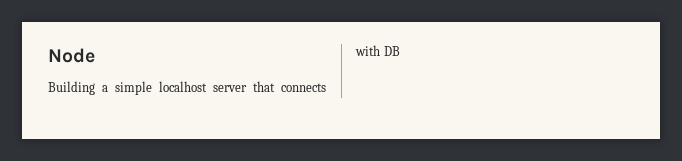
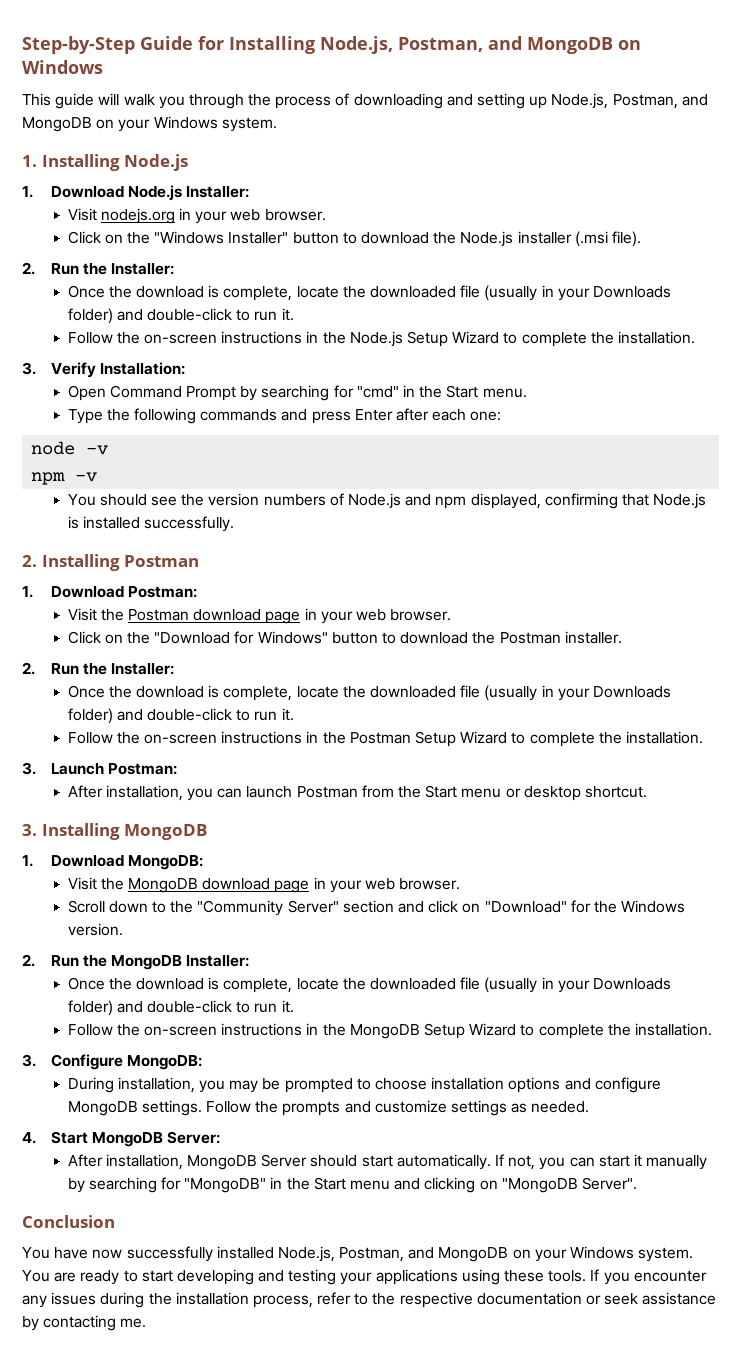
[48,48,95,63] [48,81,326,95] [355,45,400,56] Node // Building a simple localhost server that connects with DB -> [22,36,641,54] [22,60,103,74] [22,93,708,109] [22,116,277,132] [22,154,189,171] [22,185,250,201] [67,208,326,224] [67,231,641,247] [22,262,175,275] [67,285,671,301] [67,308,294,324] [67,331,695,347] [22,362,185,378] [67,385,527,401] [67,408,502,424] [31,441,109,455] [31,472,98,485] [67,493,707,509] [67,516,235,532] [22,554,200,571] [22,586,197,598] [67,608,452,624] [67,631,622,644] [22,662,175,675] [67,685,671,701] [67,708,294,724] [67,731,703,747] [22,762,177,775] [67,785,647,801] [22,823,208,840] [22,855,203,870] [67,877,461,893] [67,900,686,916] [67,923,123,936] [22,954,250,970] [67,977,671,993] [67,1000,294,1016] [67,1023,712,1039] [22,1054,202,1070] [67,1077,661,1093] [67,1100,590,1116] [22,1131,221,1147] [67,1154,708,1170] [67,1177,637,1193] [22,1215,115,1228] [22,1246,694,1262] [22,1269,707,1285] [22,1292,717,1308] [22,1315,147,1331] Step-by-Step Guide for Installing Node.js, Postman, and MongoDB on Windows // This guide will walk you through the process of downloading and setting up Node.js, Postman, and MongoDB on your Windows system. // 1. Installing Node.js // 1. Download Node.js Installer: // Visit nodejs.org in your web browser. // Click on the "Windows Installer" button to download the Node.js installer (.msi file). // 2. Run the Installer: // Once the download is complete, locate the downloaded file (usually in your Downloads folder) and double-click to run it. // Follow the on-screen instructions in the Node.js Setup Wizard to complete the installation. // 3. Verify Installation: // Open Command Prompt by searching for "cmd" in the Start menu. // Type the following commands and press Enter after each one: // node -v // npm -v // You should see the version numbers of Node.js and npm displayed, confirming that Node.js is installed successfully. // 2. Installing Postman // 1. Download Postman: // Visit the Postman download page in your web browser. // Click on the "Download for Windows" button to download the Postman installer. // 2. Run the Installer: // Once the download is complete, locate the downloaded file (usually in your Downloads folder) and double-click to run it. // Follow the on-screen instructions in the Postman Setup Wizard to complete the installation. // 3. Launch Postman: // After installation, you can launch Postman from the Start menu or desktop shortcut. // 3. Installing MongoDB // 1. Download MongoDB: // Visit the MongoDB download page in your web browser. // Scroll down to the "Community Server" section and click on "Download" for the Windows version. // 2. Run the MongoDB Installer: // Once the download is complete, locate the downloaded file (usually in your Downloads folder) and double-click to run it. // Follow the on-screen instructions in the MongoDB Setup Wizard to complete the installation. // 3. Configure MongoDB: // During installation, you may be prompted to choose installation options and configure MongoDB settings. Follow the prompts and customize settings as needed. // 4. Start MongoDB Server: // After installation, MongoDB Server should start automatically. If not, you can start it manually by searching for "MongoDB" in the Start menu and clicking on "MongoDB Server". // Conclusion // You have now successfully installed Node.js, Postman, and MongoDB on your Windows system. You are ready to start developing and testing your applications using these tools. If you encounter any issues during the installation process, refer to the respective documentation or seek assistance by contacting me.

